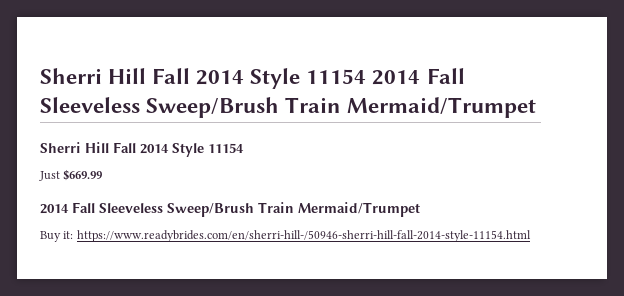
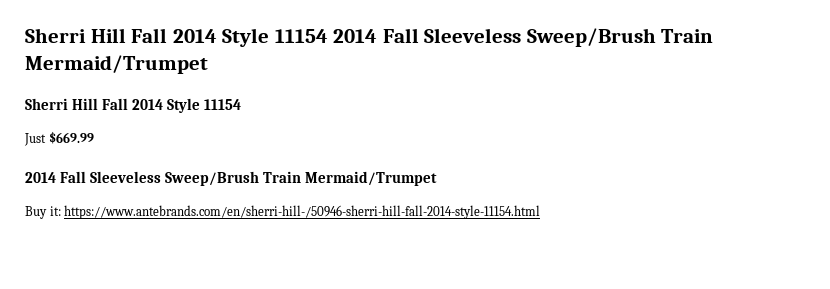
[76,230,531,242] https://www.readybrides.com/en/sherri-hill-/50946-sherri-hill-fall-2014-style-11154.html -> [64,205,541,219] https://www.antebrands.com/en/sherri-hill-/50946-sherri-hill-fall-2014-style-11154.html

